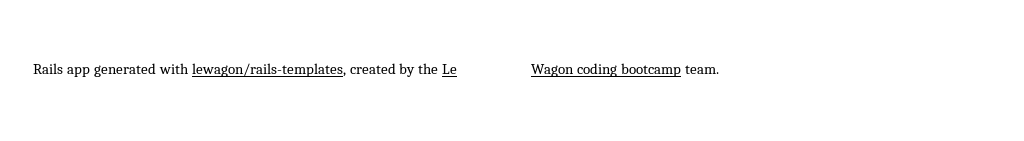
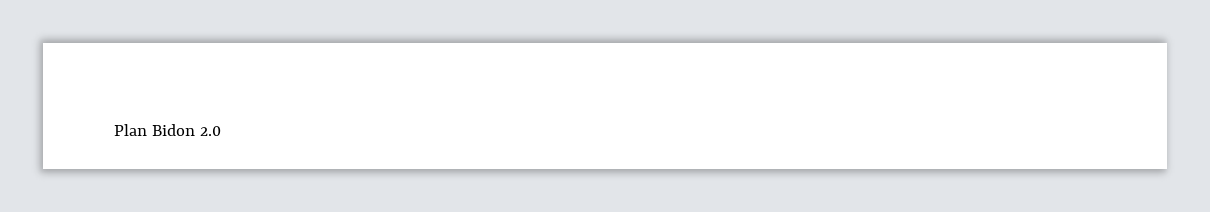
[33,63,719,77] Rails app generated with lewagon/rails-templates, created by the Le Wagon coding bootcamp team. -> [114,124,221,136] Plan Bidon 2.0

